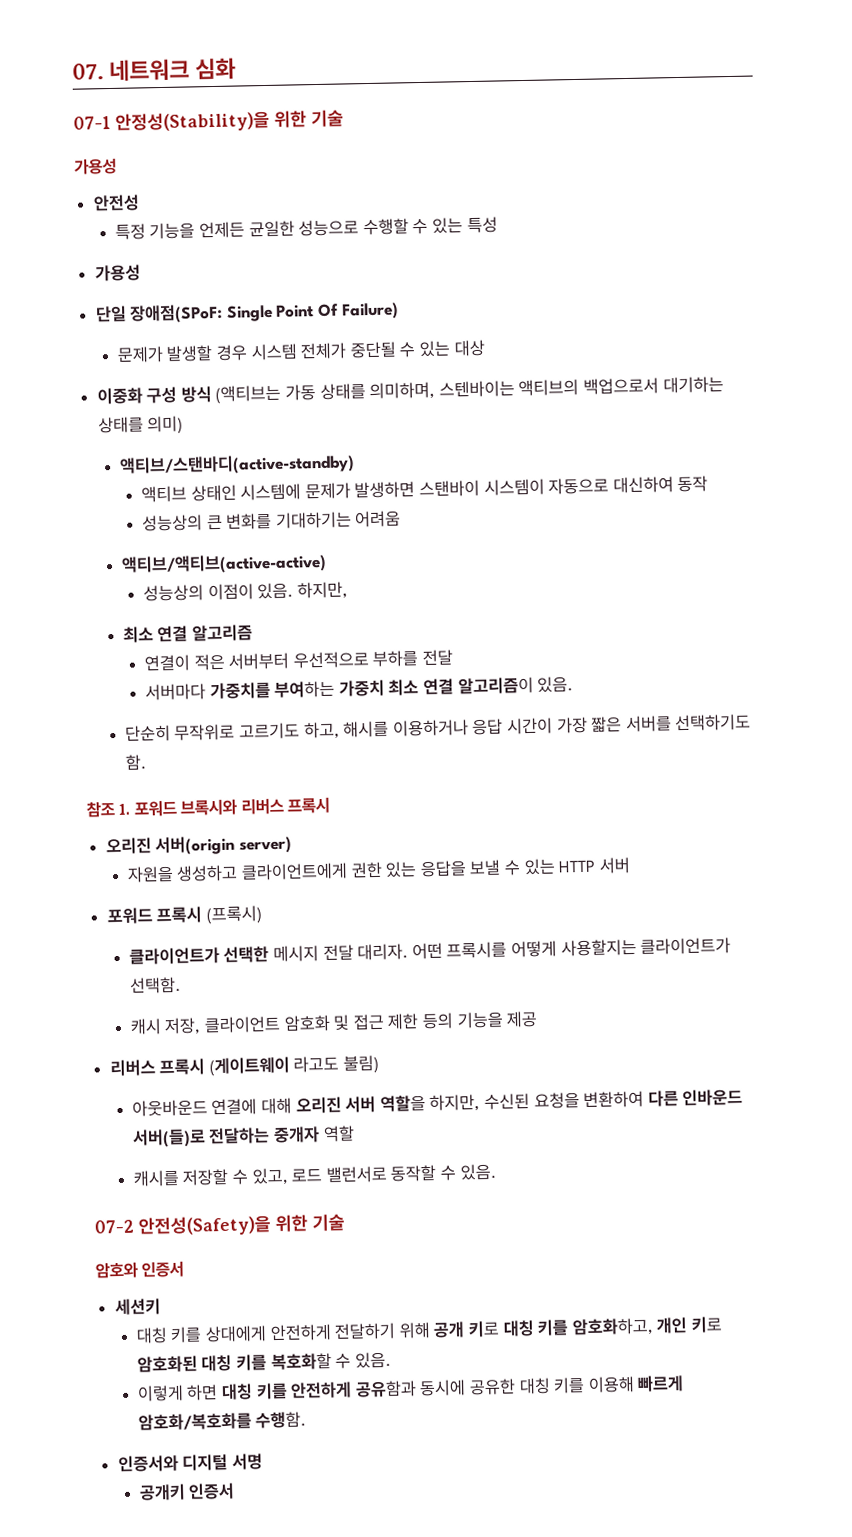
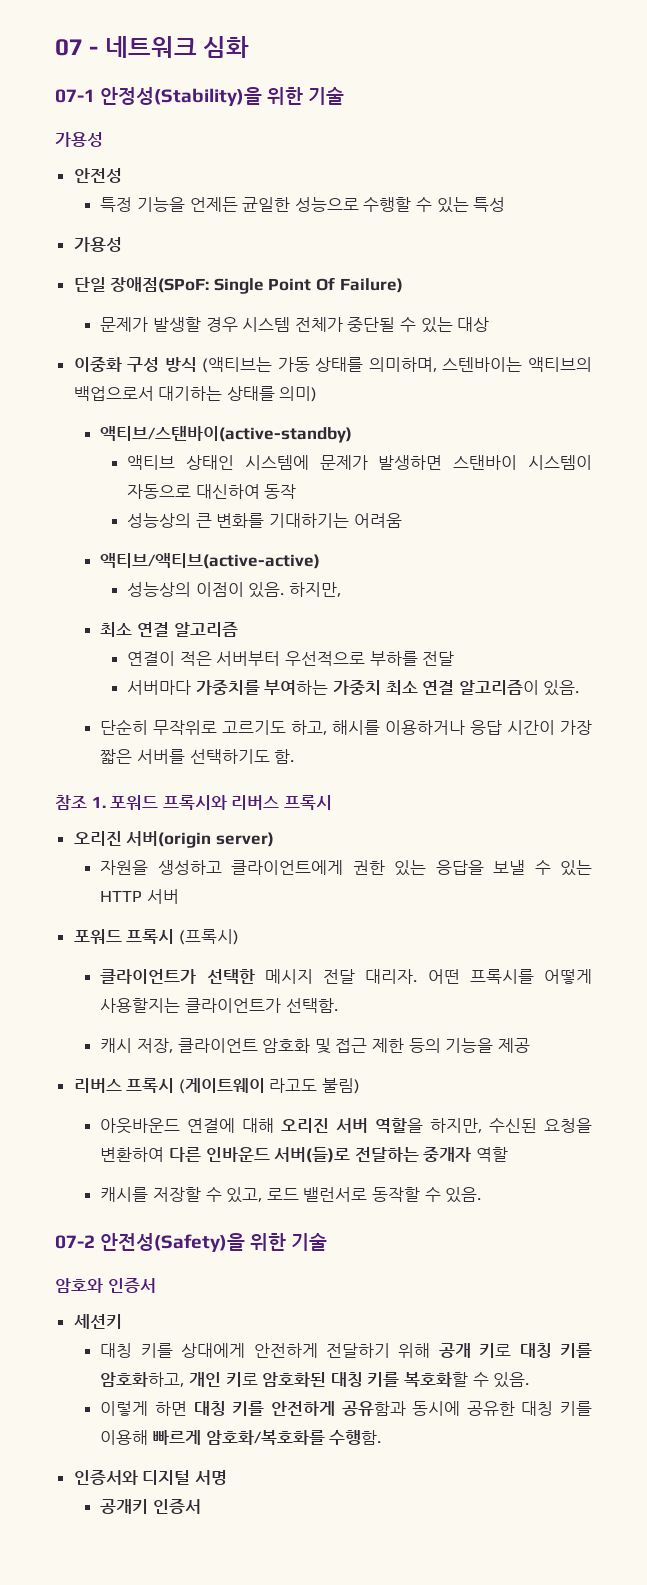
[72,63,104,80] 07. -> [55,39,99,56] 07 -
[118,453,355,476] 액티브/스탠바디(active-standby) -> [100,426,353,443] 액티브/스탠바이(active-standby)
[180,798,239,816] 브록시와 -> [162,795,227,810] 프록시와

